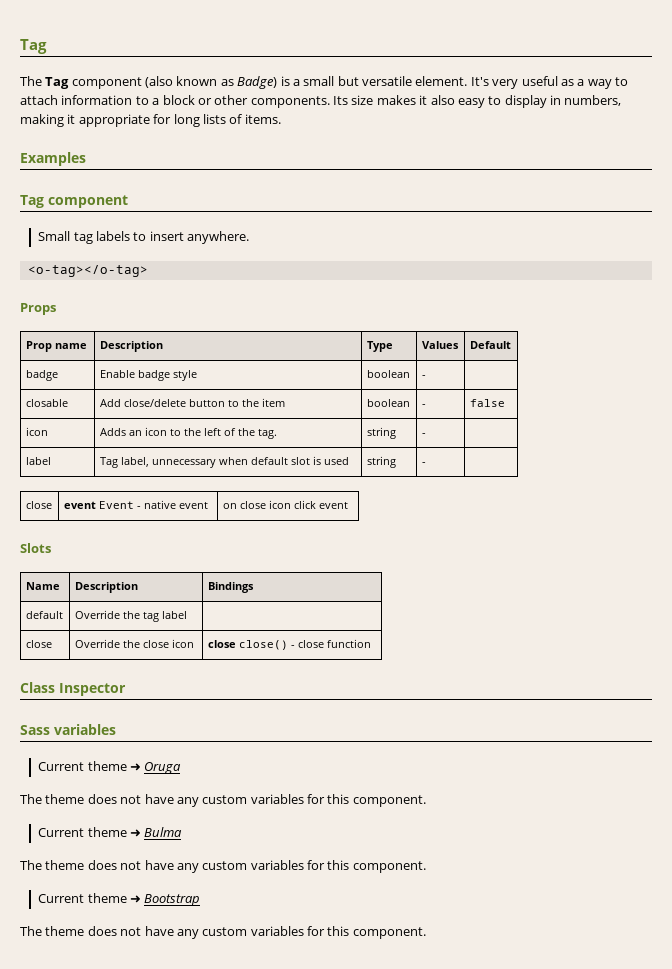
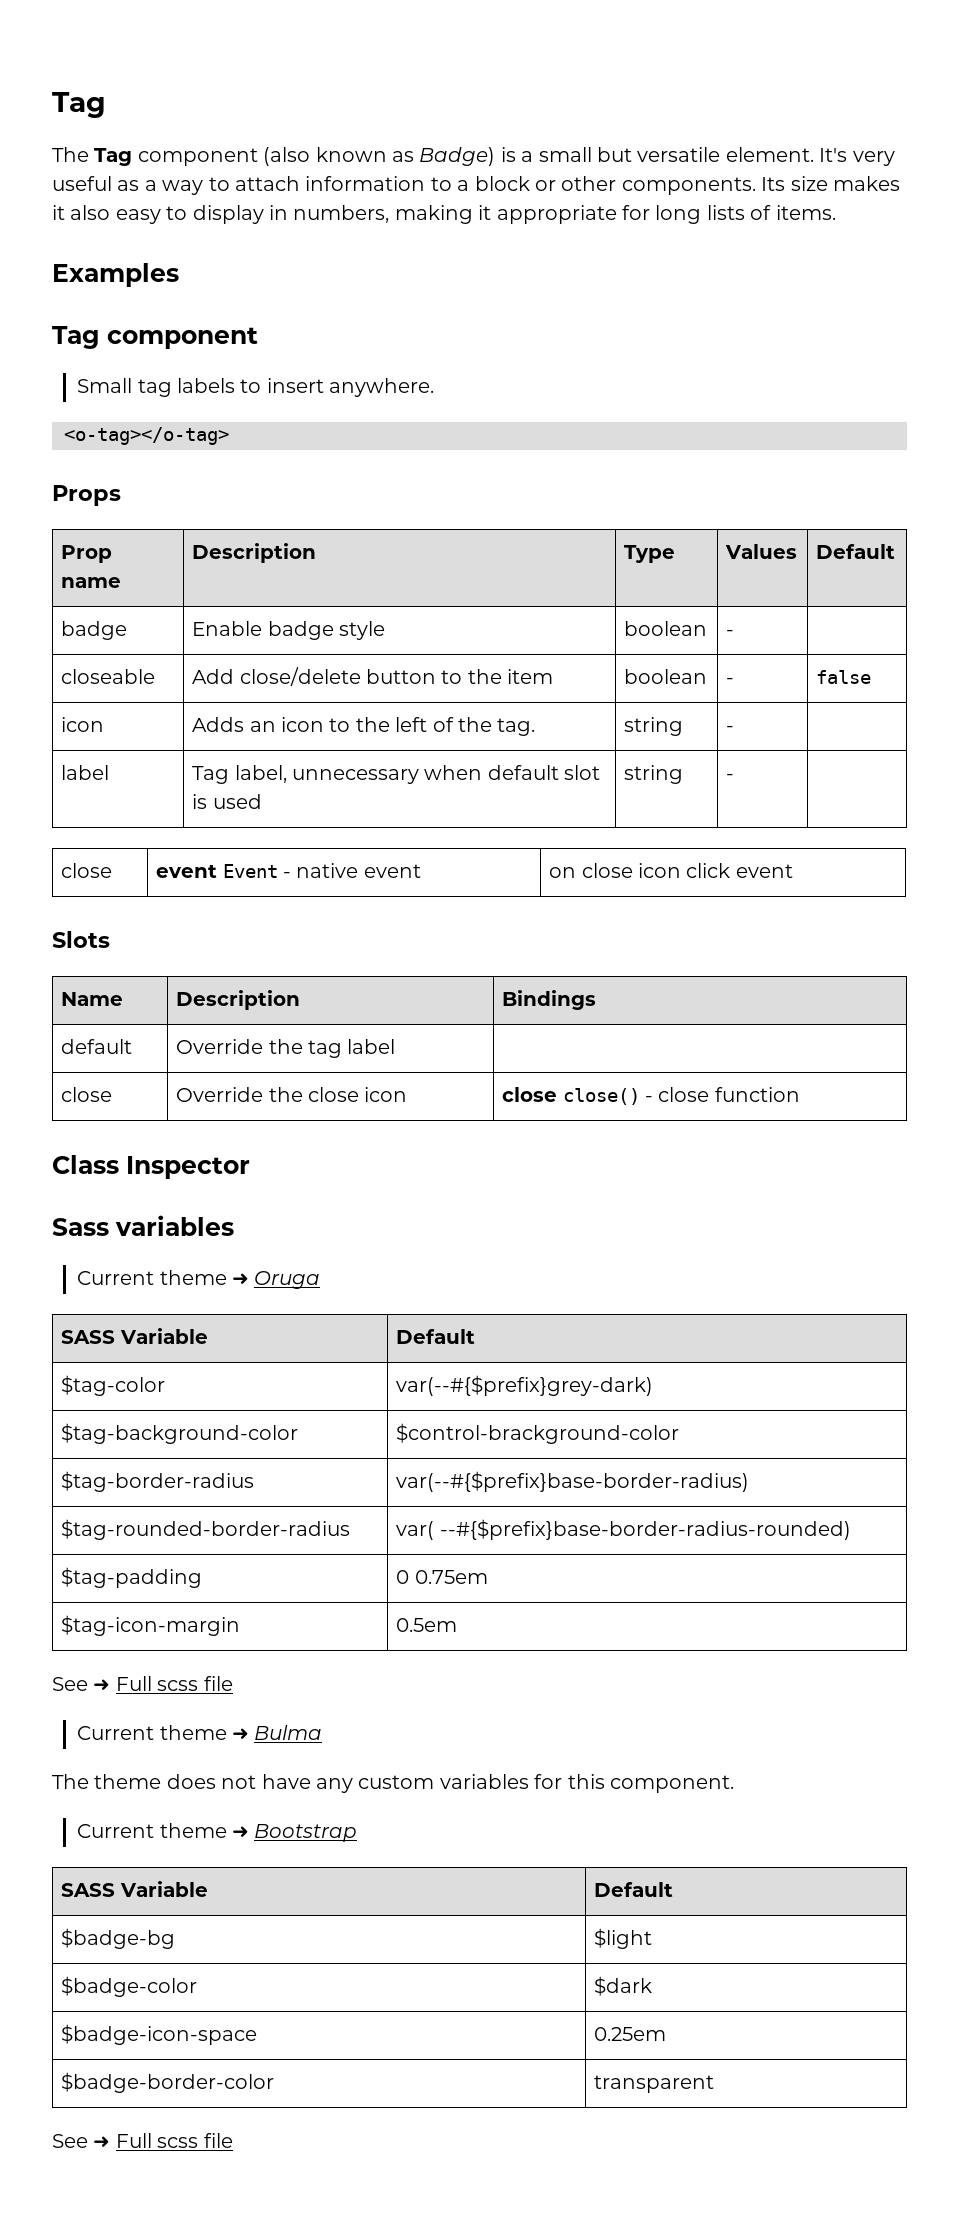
[25,399,68,407] closable -> [61,669,156,684] closeable
[20,794,426,807] // The theme does not have any custom variables for this component. -> [61,1328,209,1344] [396,1329,476,1344] [61,1375,166,1396] [396,1375,654,1396] [61,1423,299,1444] [396,1423,680,1444] [61,1471,255,1492] [396,1471,750,1492] [61,1519,351,1540] [396,1519,851,1540] [61,1567,203,1588] [396,1570,488,1584] [61,1615,241,1636] [396,1618,458,1632] [52,1676,233,1691] // SASS Variable | Default // $tag-color | var(--#{$prefix}grey-dark) // $tag-background-color | $control-brackground-color // $tag-border-radius | var(--#{$prefix}base-border-radius) // $tag-rounded-border-radius | var( --#{$prefix}base-border-radius-rounded) // $tag-padding | 0 0.75em // $tag-icon-margin | 0.5em // See ➜ Full scss file
[20,926,426,939] // The theme does not have any custom variables for this component. -> [61,1881,209,1897] [594,1882,674,1897] [61,1928,176,1949] [594,1928,653,1949] [61,1976,198,1997] [594,1976,653,1996] [61,2024,258,2045] [594,2027,667,2041] [61,2072,275,2093] [594,2075,715,2093] [52,2133,233,2148] // SASS Variable | Default // $badge-bg | $light // $badge-color | $dark // $badge-icon-space | 0.25em // $badge-border-color | transparent // See ➜ Full scss file

